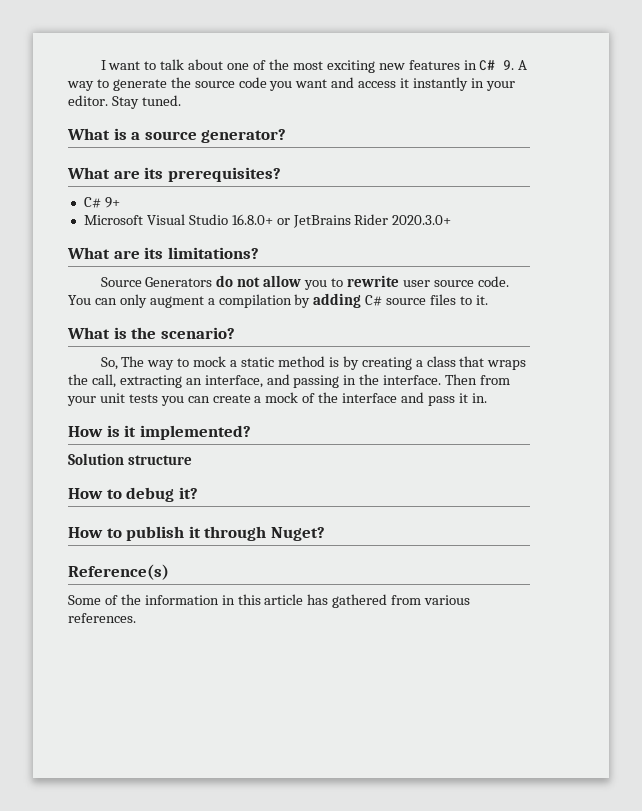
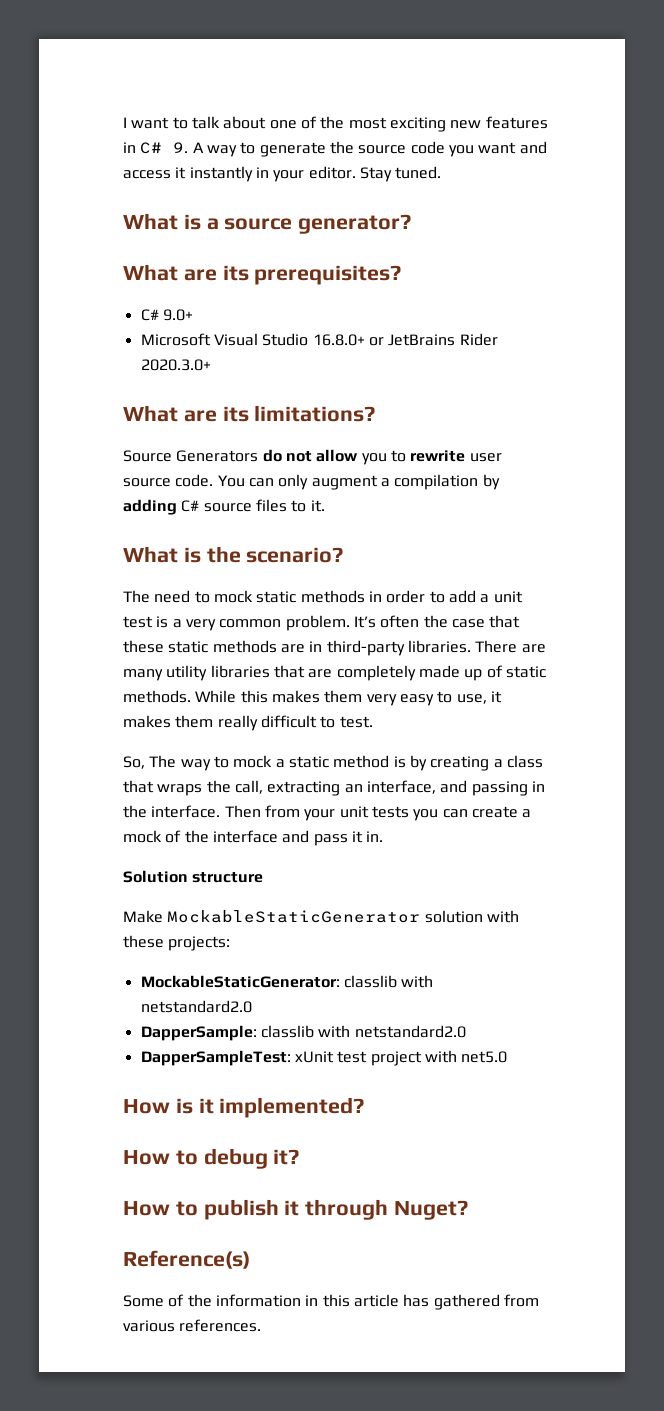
[104,197,120,208] 9+ -> [162,309,193,321] 9.0+
(235, 333) none -> [123,590,523,603] [123,615,521,631] [123,640,546,656] [123,665,546,681] [123,690,502,706] [123,715,373,731] // The need to mock static methods in order to add a unit test is a very common problem. It’s often the case that these static methods are in third-party libraries. There are many utility libraries that are completely made up of static methods. While this makes them very easy to use, it makes them really difficult to test.
(487, 398) none -> [123,870,264,883] [123,910,519,923] [123,935,231,951] [140,975,434,988] [140,1000,252,1013] [140,1025,466,1041] [140,1050,508,1066] // Solution structure // Make MockableStaticGenerator solution with these projects: // MockableStaticGenerator: classlib with netstandard2.0 // DapperSample: classlib with netstandard2.0 // DapperSampleTest: xUnit test project with net5.0
[68,453,192,465] // Solution structure -> (365, 1107) none

